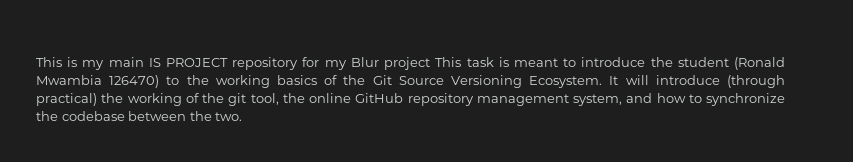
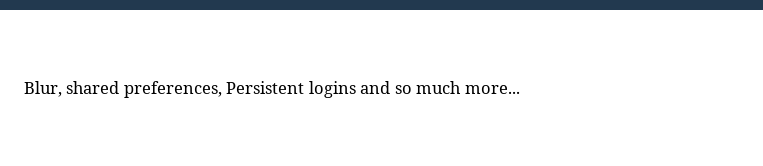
[36,57,786,70] [36,75,786,88] [36,93,785,106] [36,111,243,121] This is my main IS PROJECT repository for my Blur project This task is meant to introduce the student (Ronald Mwambia 126470) to the working basics of the Git Source Versioning Ecosystem. It will introduce (through practical) the working of the git tool, the online GitHub repository management system, and how to synchronize the codebase between the two. -> [24,81,520,98] Blur, shared preferences, Persistent logins and so much more...

